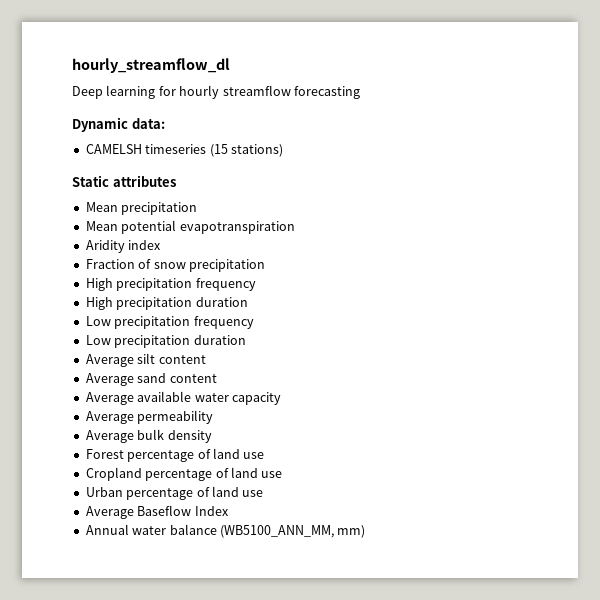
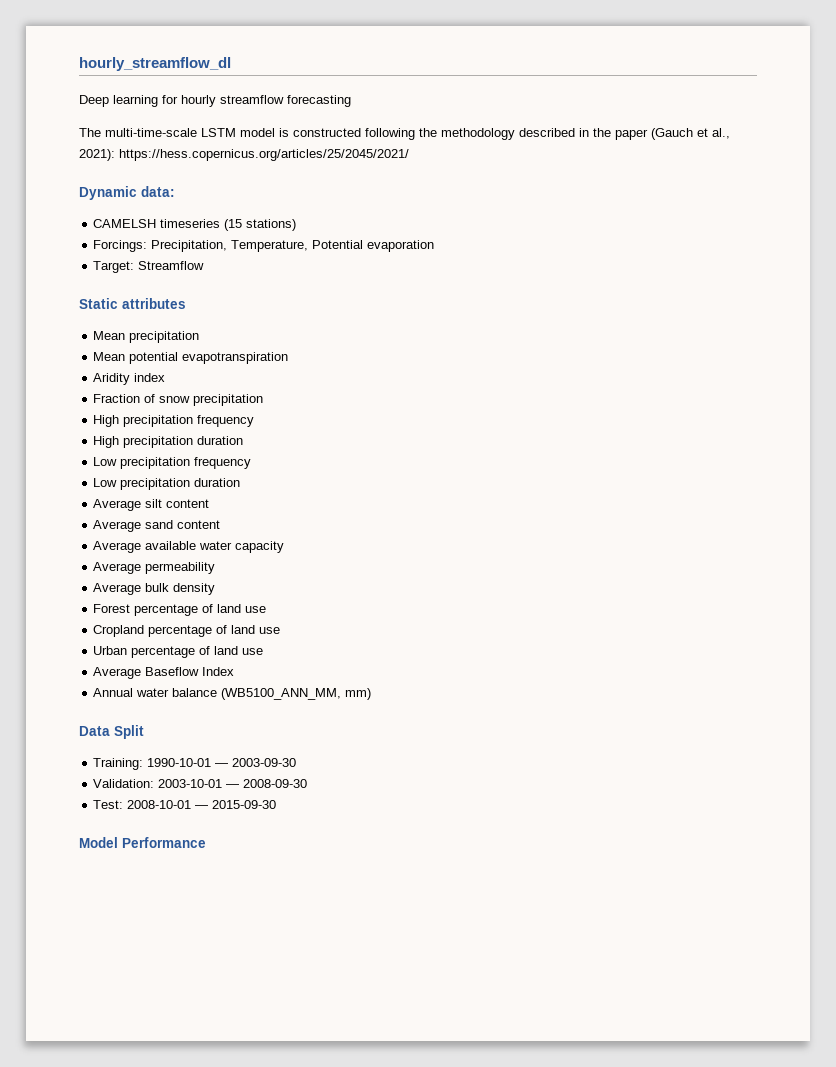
(360, 92) none -> [79,128,730,140] [79,149,409,161] // The multi-time-scale LSTM model is constructed following the methodology described in the paper (Gauch et al., 2021): https://hess.copernicus.org/articles/25/2045/2021/
(283, 150) none -> [93,240,435,252] [93,261,205,273] // Forcings: Precipitation, Temperature, Potential evaporation // Target: Streamflow
(366, 531) none -> [79,725,144,739] [93,758,297,770] [93,779,308,788] [93,800,277,809] [79,837,206,848] // Data Split // Training: 1990-10-01 — 2003-09-30 // Validation: 2003-10-01 — 2008-09-30 // Test: 2008-10-01 — 2015-09-30 // Model Performance

